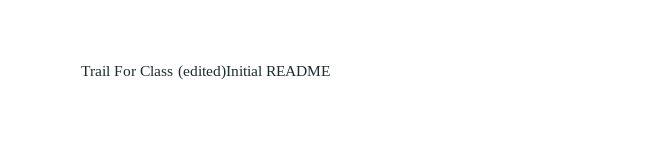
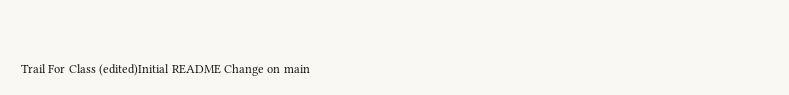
(330, 71) none -> [223,64,310,76] Change on main

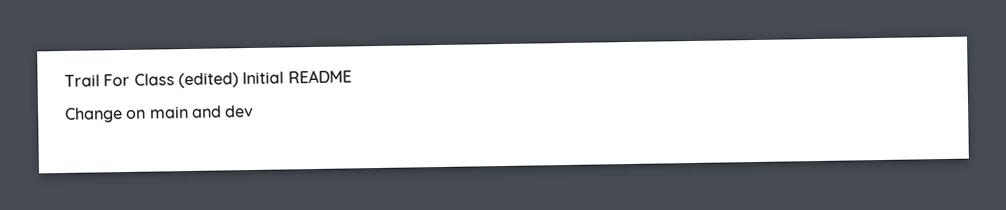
[99,64,170,76] (edited)Initial -> [177,71,285,89] (edited) Initial
(221, 69) none -> (352, 76) //
(310, 69) none -> [190,104,255,118] and dev

